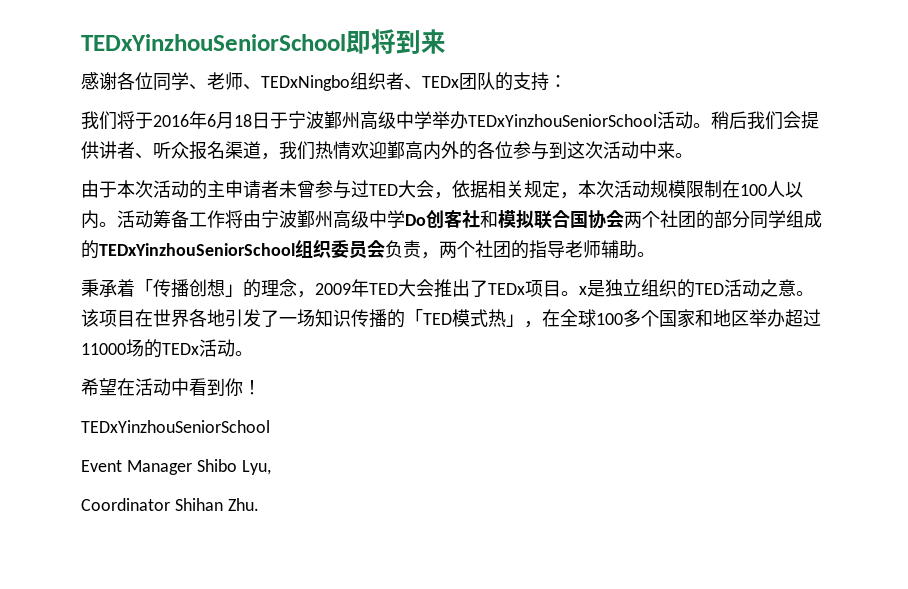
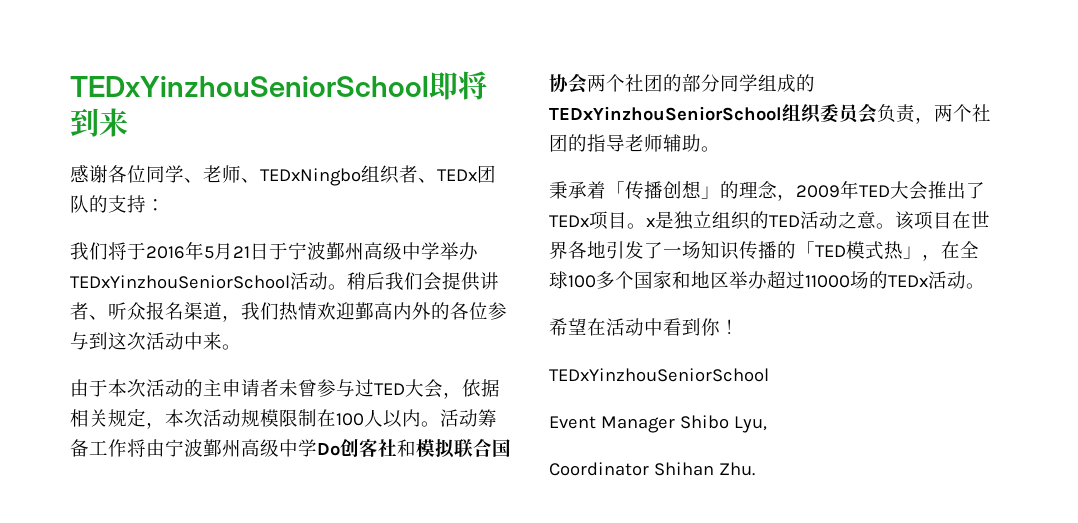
[207,112,252,129] 6月18 -> [204,243,250,260] 5月21

